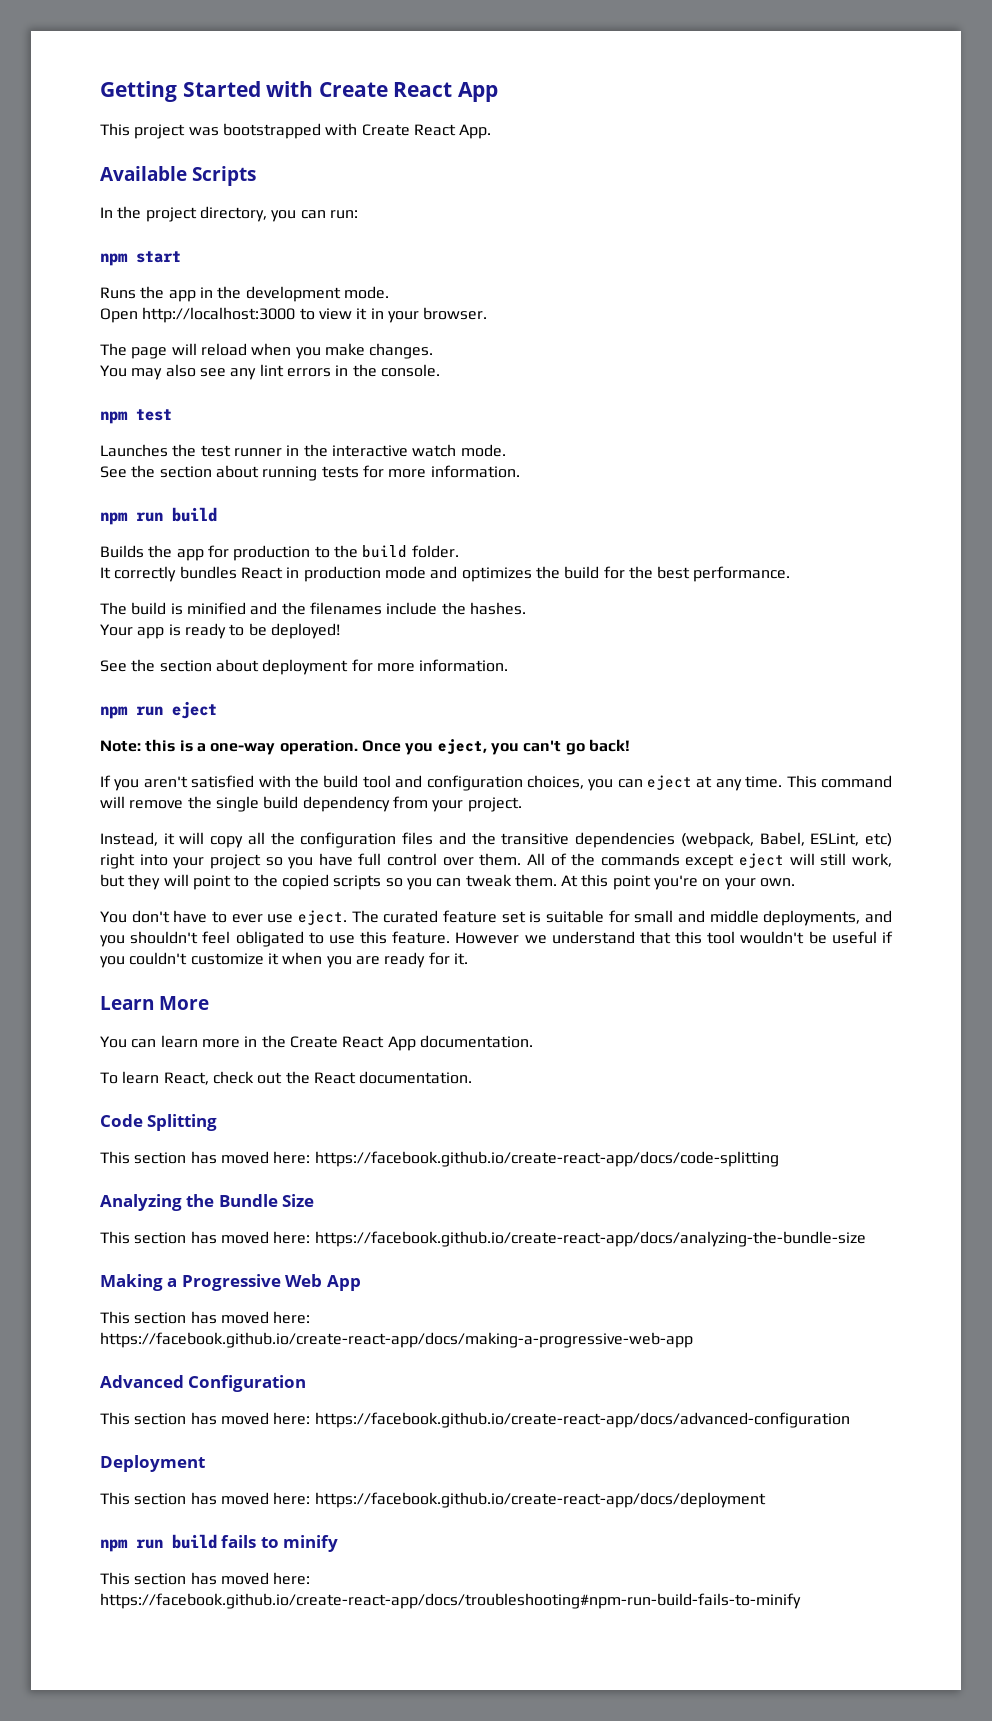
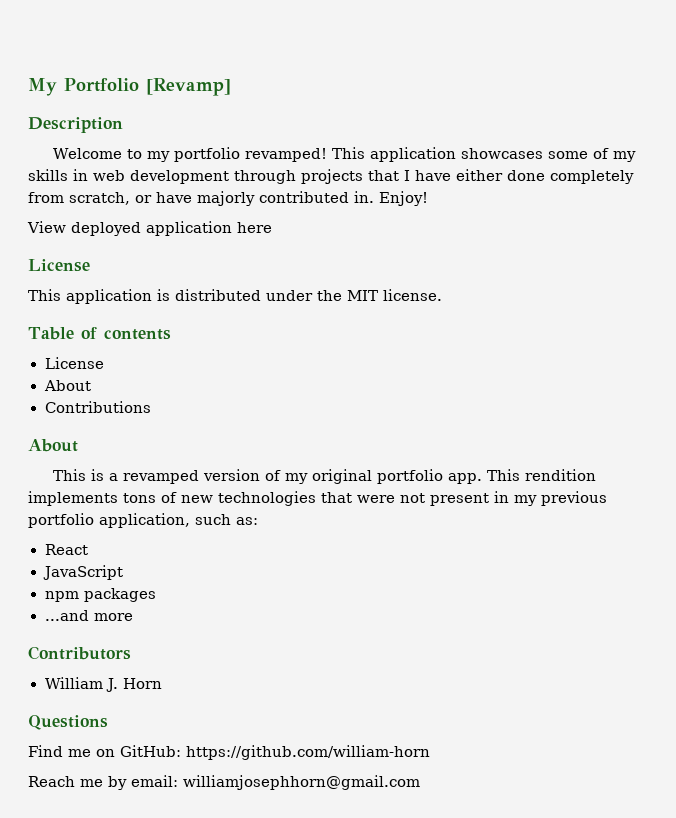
[100,81,498,102] [100,123,492,139] [100,166,256,186] [100,206,358,222] [100,251,181,266] [100,286,389,302] [100,307,488,323] [100,343,434,359] [100,364,440,380] [100,409,172,424] [100,444,506,457] [100,465,520,481] [100,507,217,525] [100,545,459,561] [100,566,791,582] [100,602,526,615] [100,623,340,639] [100,659,509,675] [100,701,217,719] [100,739,630,755] [100,775,893,791] [100,796,522,812] [100,832,893,848] [100,853,893,869] [100,874,796,890] [100,910,892,926] [100,931,893,947] [100,952,468,968] [100,996,209,1010] [100,1035,533,1051] [100,1071,473,1085] [100,1114,218,1131] [100,1151,779,1167] [100,1194,315,1211] [100,1231,866,1247] [100,1274,361,1291] [100,1311,311,1324] [100,1332,693,1348] [100,1375,307,1392] [100,1412,850,1428] [100,1455,205,1472] [100,1492,766,1508] [100,1534,339,1552] [100,1572,311,1585] [100,1593,801,1609] Getting Started with Create React App // This project was bootstrapped with Create React App. // Available Scripts // In the project directory, you can run: // npm start // Runs the app in the development mode. // Open http://localhost:3000 to view it in your browser. // The page will reload when you make changes. // You may also see any lint errors in the console. // npm test // Launches the test runner in the interactive watch mode. // See the section about running tests for more information. // npm run build // Builds the app for production to the build folder. // It correctly bundles React in production mode and optimizes the build for the best performance. // The build is minified and the filenames include the hashes. // Your app is ready to be deployed! // See the section about deployment for more information. // npm run eject // Note: this is a one-way operation. Once you eject, you can't go back! // If you aren't satisfied with the build tool and configuration choices, you can eject at any time. This command will remove the single build dependency from your project. // Instead, it will copy all the configuration files and the transitive dependencies (webpack, Babel, ESLint, etc) right into your project so you have full control over them. All of the commands except eject will still work, but they will point to the copied scripts so you can tweak them. At this point you're on your own. // You don't have to ever use eject. The curated feature set is suitable for small and middle deployments, and you shouldn't feel obligated to use this feature. However we understand that this tool wouldn't be useful if you couldn't customize it when you are ready for it. // Learn More // You can learn more in the Create React App documentation. // To learn React, check out the React documentation. // Code Splitting // This section has moved here: https://facebook.github.io/create-react-app/docs/code-splitting // Analyzing the Bundle Size // This section has moved here: https://facebook.github.io/create-react-app/docs/analyzing-the-bundle-size // Making a Progressive Web App // This section has moved here: https://facebook.github.io/create-react-app/docs/making-a-progressive-web-app // Advanced Configuration // This section has moved here: https://facebook.github.io/create-react-app/docs/advanced-configuration // Deployment // This section has moved here: https://facebook.github.io/create-react-app/docs/deployment // npm run build fails to minify // This section has moved here: https://facebook.github.io/create-react-app/docs/troubleshooting#npm-run-build-fails-to-minify -> [28,78,231,96] [28,117,123,133] [53,147,637,162] [28,169,634,184] [28,191,428,206] [27,221,272,236] [28,259,90,272] [28,289,442,304] [28,327,171,340] [44,357,104,369] [43,380,91,391] [44,401,151,413] [28,439,78,452] [53,469,597,484] [28,491,607,506] [28,513,258,528] [44,544,88,555] [42,565,123,580] [44,588,156,602] [44,610,133,621] [28,646,131,660] [44,677,163,692] [28,715,108,730] [28,745,430,760] [28,775,420,790] My Portfolio [Revamp] // Description // Welcome to my portfolio revamped! This application showcases some of my skills in web development through projects that I have either done completely from scratch, or have majorly contributed in. Enjoy! // View deployed application here // License // This application is distributed under the MIT license. // Table of contents // License // About // Contributions // About // This is a revamped version of my original portfolio app. This rendition implements tons of new technologies that were not present in my previous portfolio application, such as: // React // JavaScript // npm packages // ...and more // Contributors // William J. Horn // Questions // Find me on GitHub: https://github.com/william-horn // Reach me by email: williamjosephhorn@gmail.com

